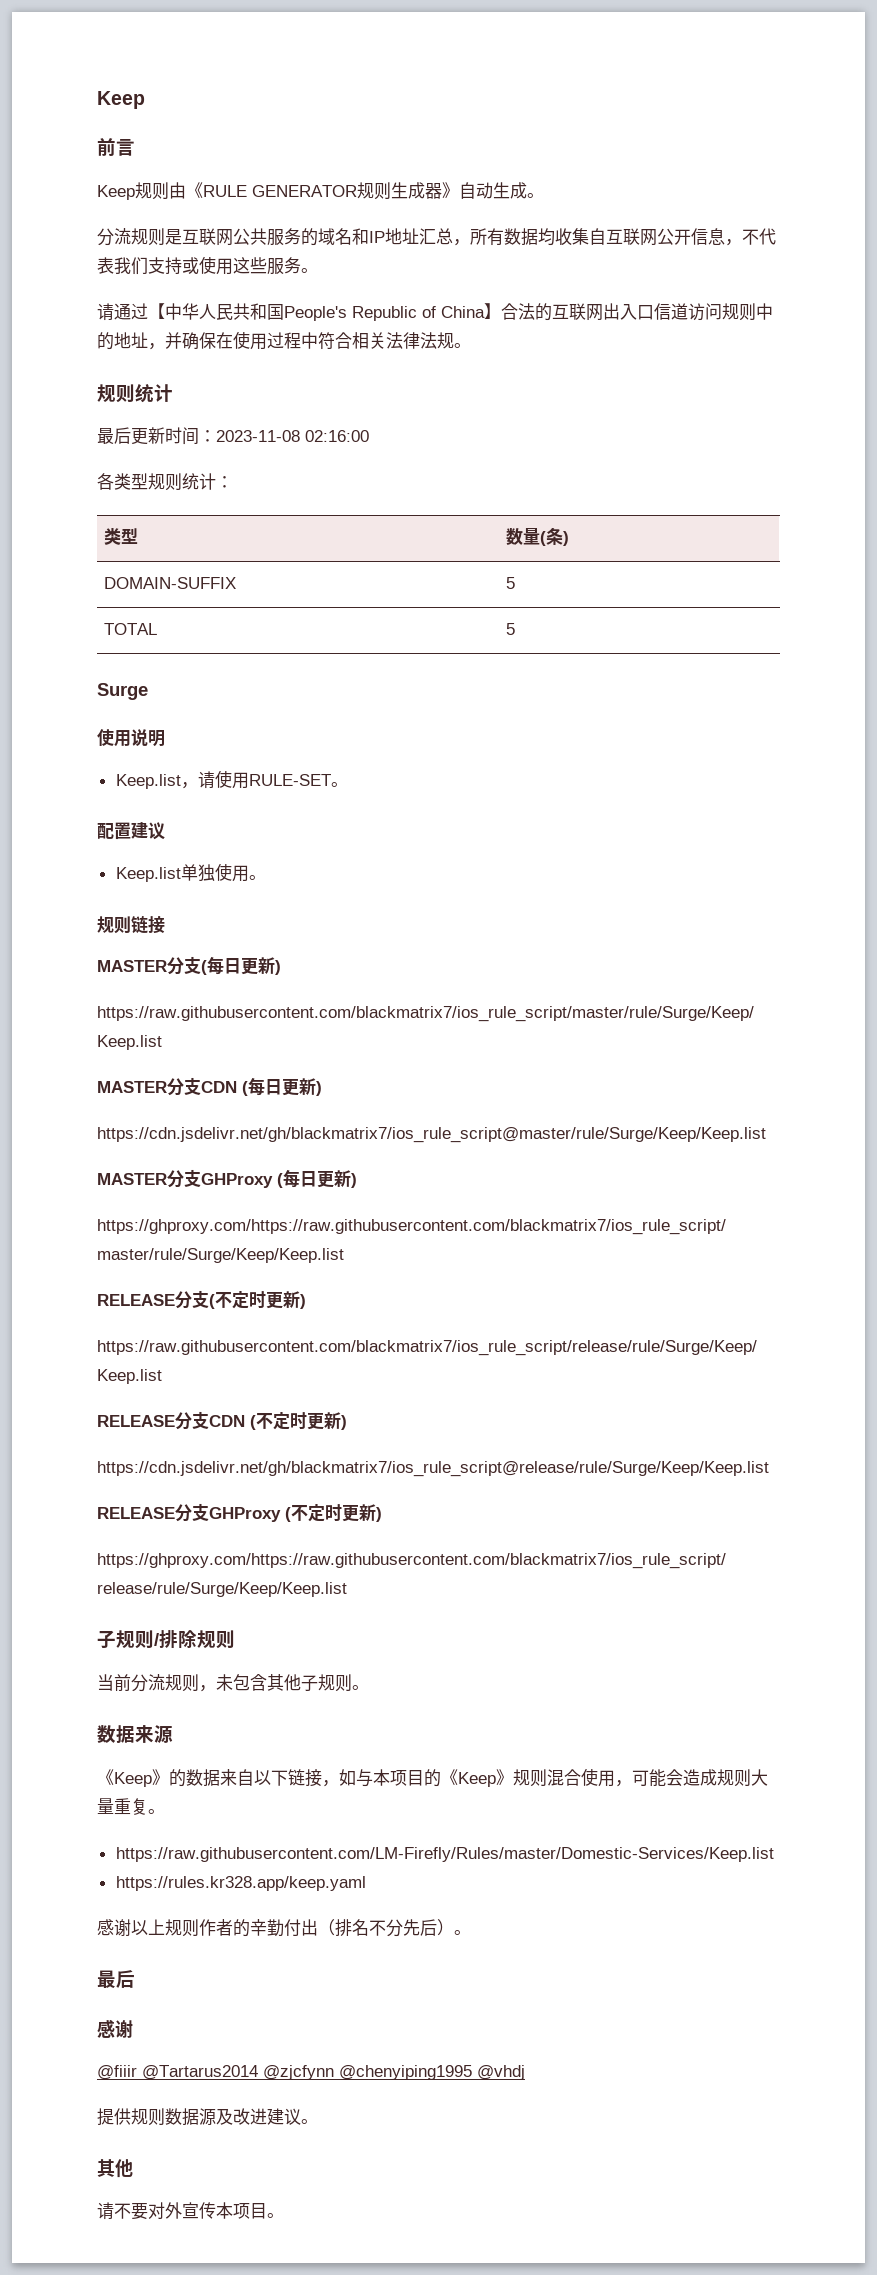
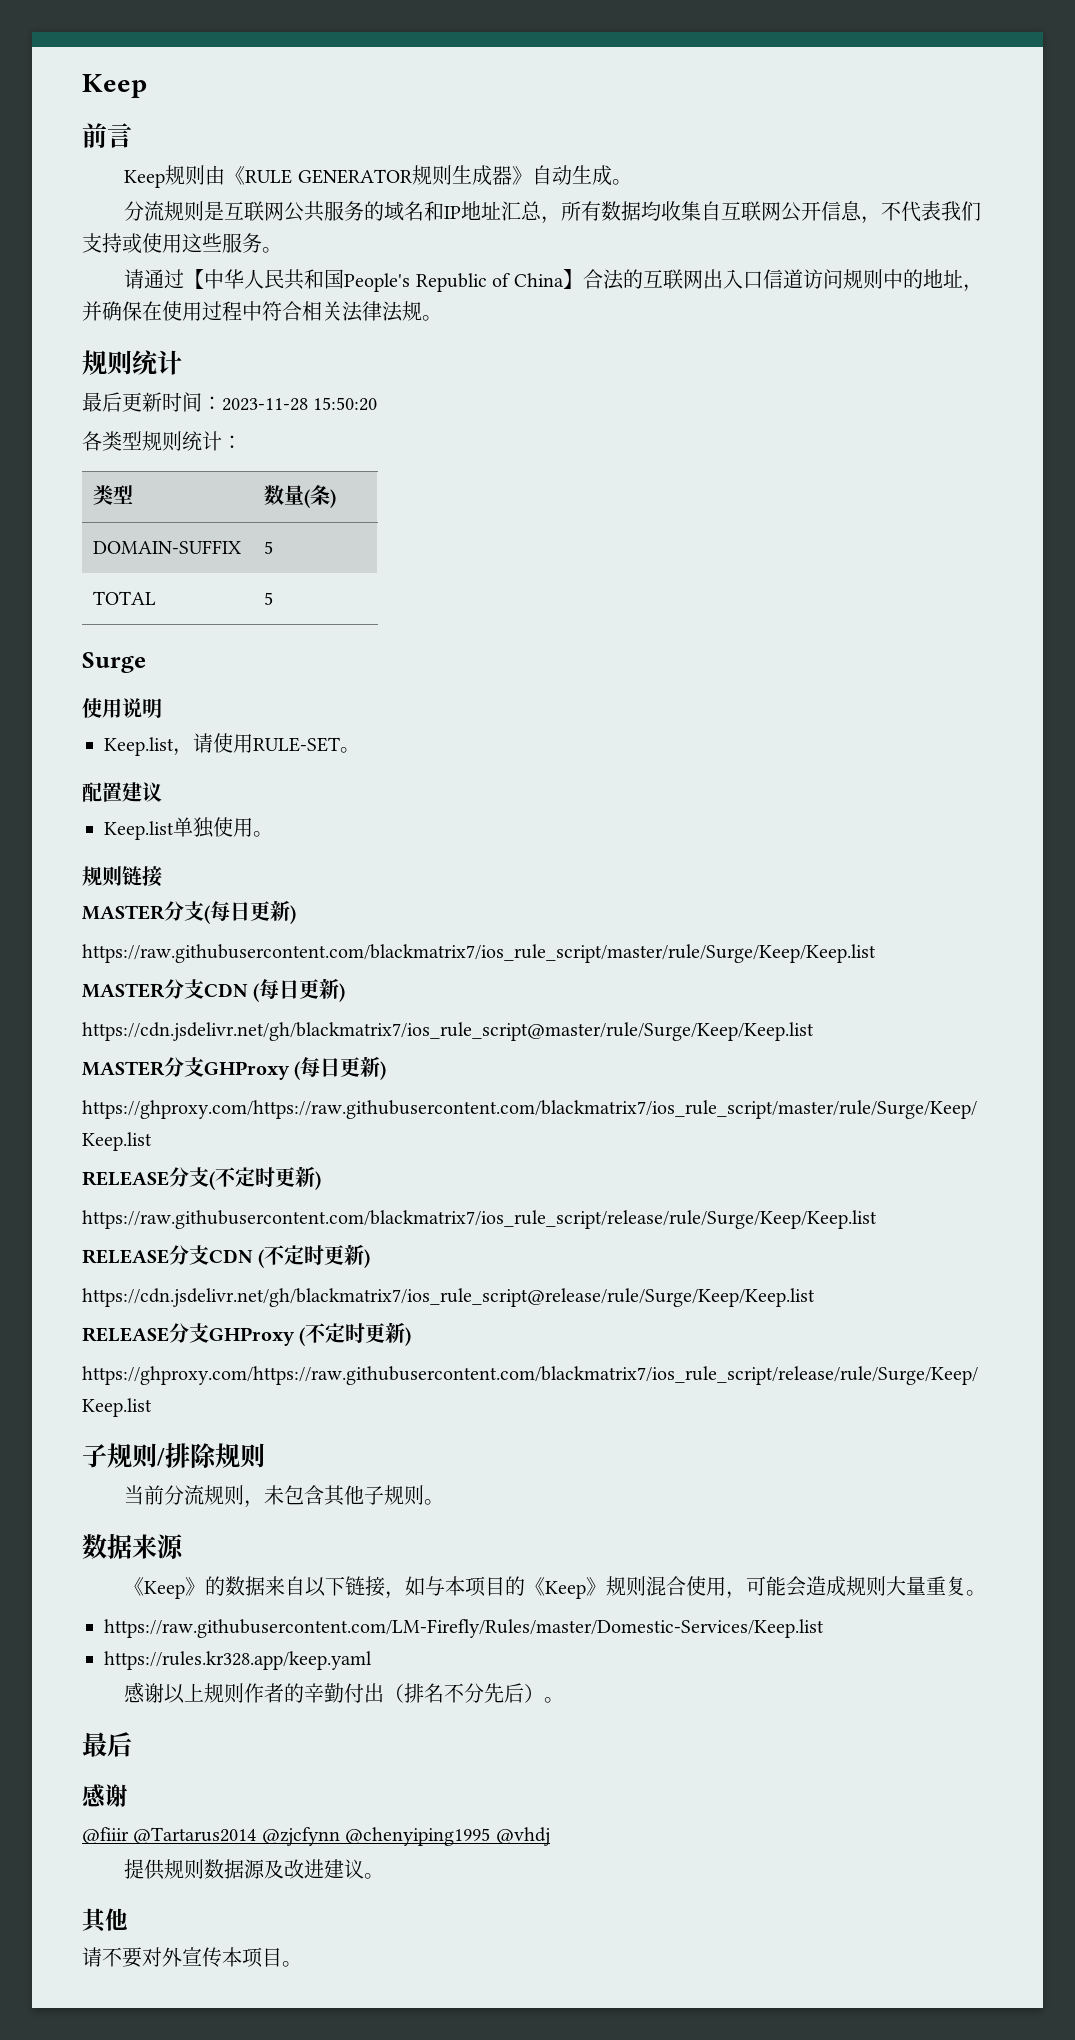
[216,430,369,442] 2023-11-08 02:16:00 -> [222,397,378,411] 2023-11-28 15:50:20

